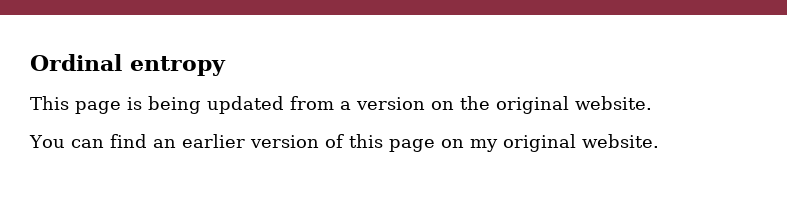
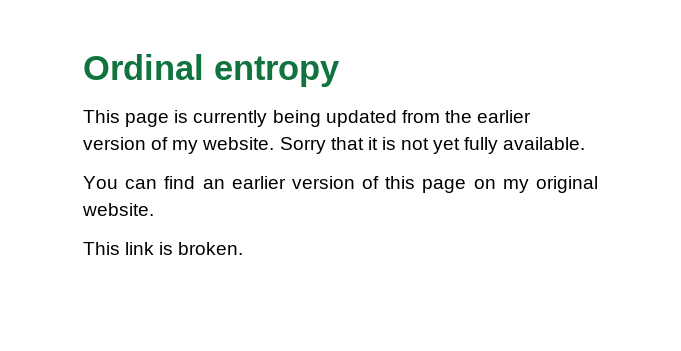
(142, 103) none -> [193,110,268,127] currently
[340,96,652,114] a version on the original website. -> [444,110,532,123] [83,137,586,154] the earlier version of my website. Sorry that it is not yet fully available.
(659, 141) none -> [83,242,244,255] // This link is broken.

